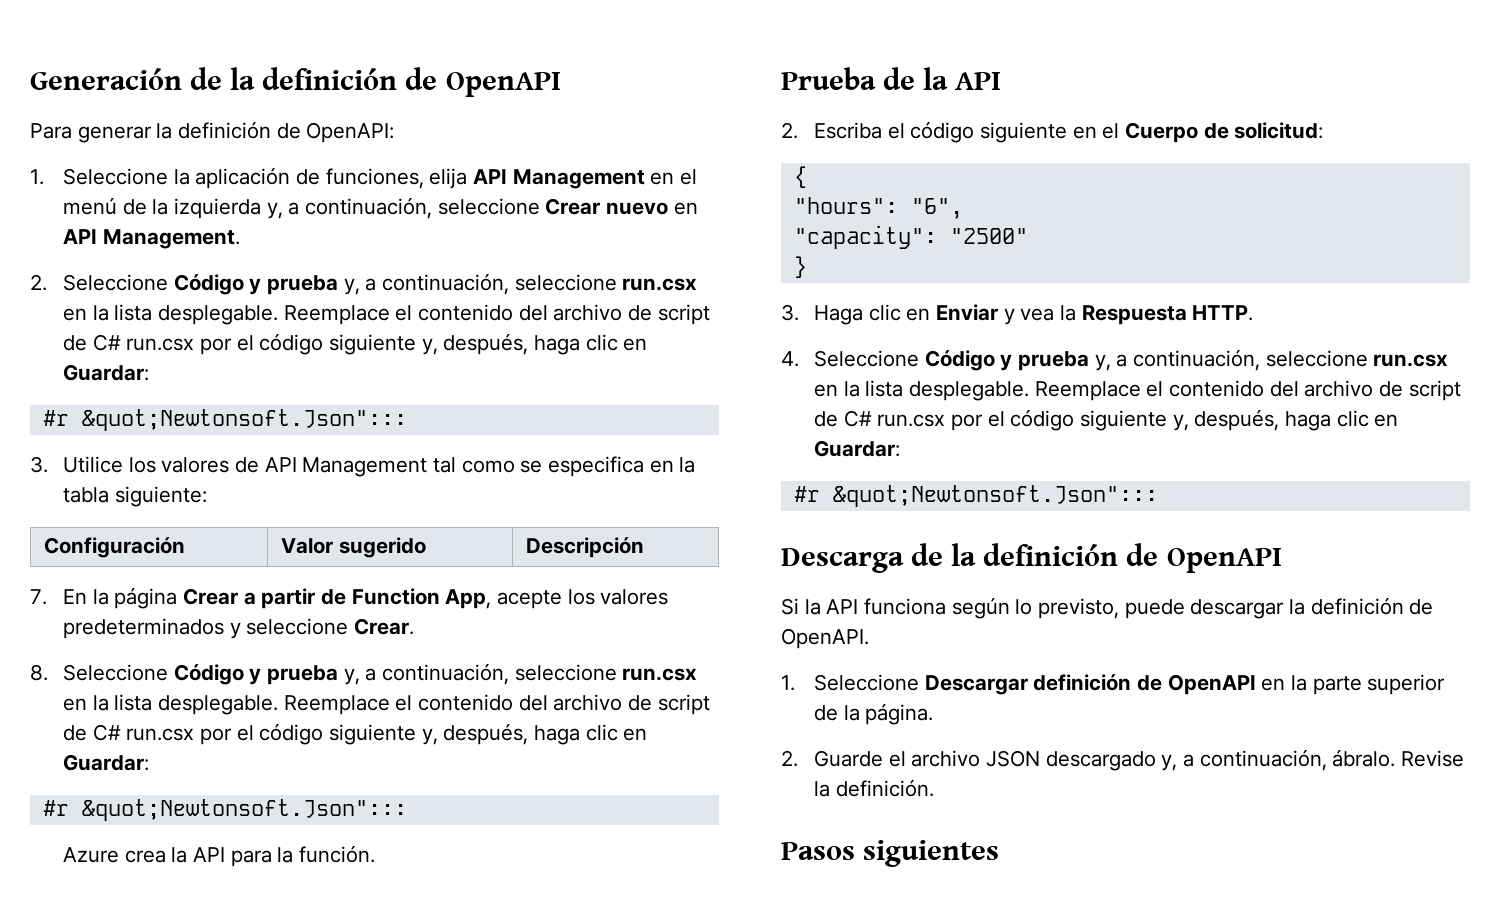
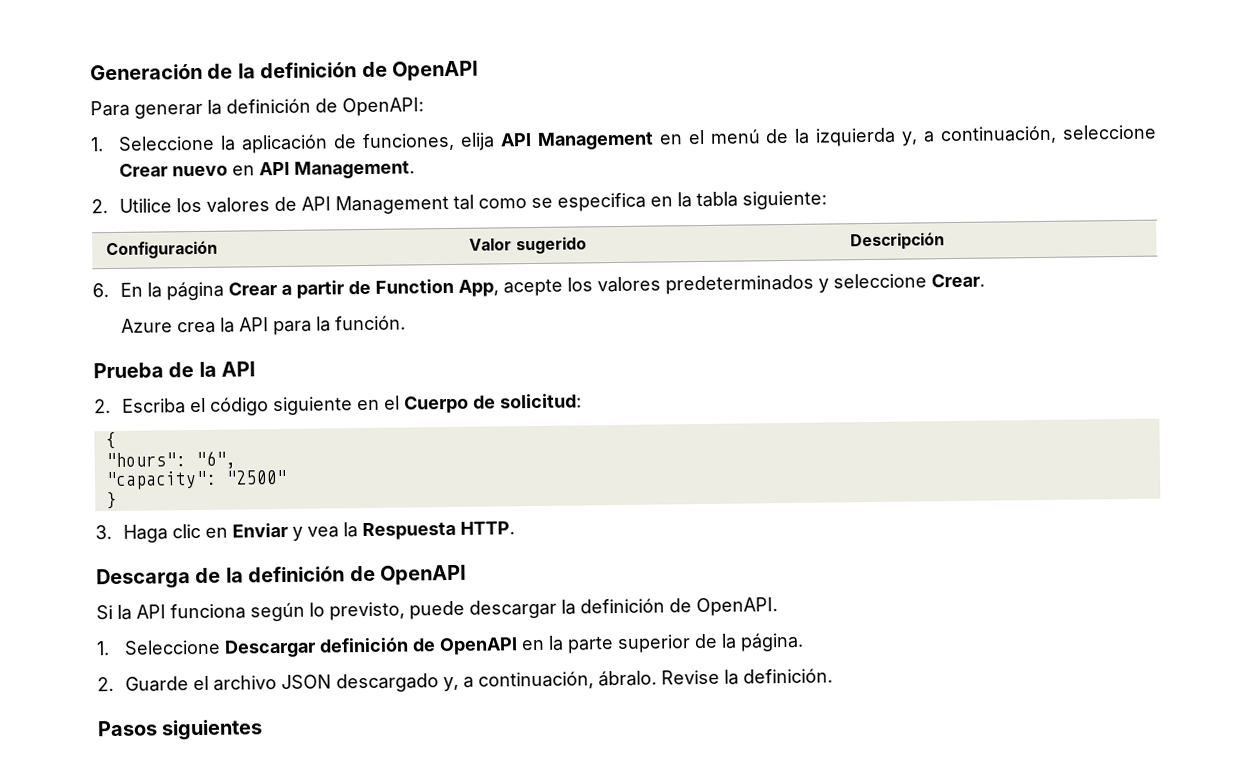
[62,273,698,295] [62,304,710,325] [62,333,648,355] [62,364,149,381] [42,409,407,431] [30,456,48,473] Seleccione Código y prueba y, a continuación, seleccione run.csx en la lista desplegable. Reemplace el contenido del archivo de script de C# run.csx por el código siguiente y, después, haga clic en Guardar: // #r &quot;Newtonsoft.Json"::: // 3. -> (108, 206) none
[30,589,47,605] 7. -> [92,283,109,298] 6.
[30,663,698,685] [62,694,710,715] [62,723,648,745] [62,754,149,771] [42,799,407,821] // 8. Seleccione Código y prueba y, a continuación, seleccione run.csx en la lista desplegable. Reemplace el contenido del archivo de script de C# run.csx por el código siguiente y, después, haga clic en Guardar: // #r &quot;Newtonsoft.Json"::: -> (986, 280) none
[781,349,1449,371] [813,380,1461,401] [813,409,1399,431] [813,440,900,457] [793,485,1158,507] // 4. Seleccione Código y prueba y, a continuación, seleccione run.csx en la lista desplegable. Reemplace el contenido del archivo de script de C# run.csx por el código siguiente y, después, haga clic en Guardar: // #r &quot;Newtonsoft.Json"::: -> (516, 528) none

